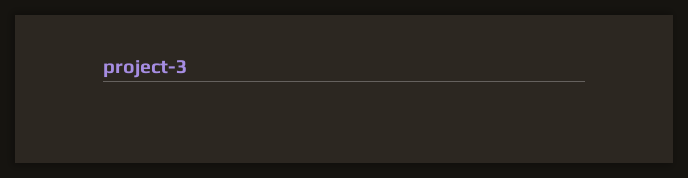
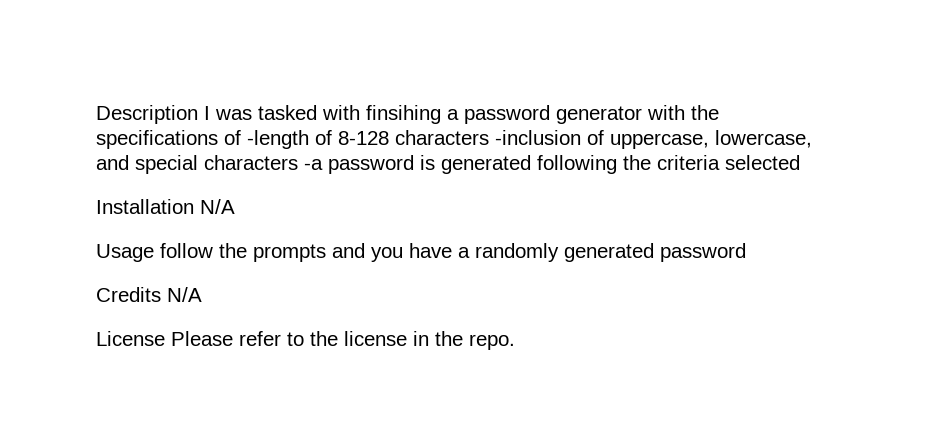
[103,60,187,78] project-3 -> [96,105,719,124] [96,130,812,149] [96,155,800,174] [96,199,235,214] [96,243,746,262] [96,287,202,302] [96,331,515,350] Description I was tasked with finsihing a password generator with the specifications of -length of 8-128 characters -inclusion of uppercase, lowercase, and special characters -a password is generated following the criteria selected // Installation N/A // Usage follow the prompts and you have a randomly generated password // Credits N/A // License Please refer to the license in the repo.

